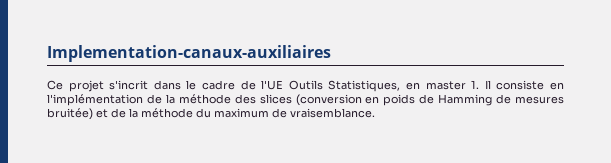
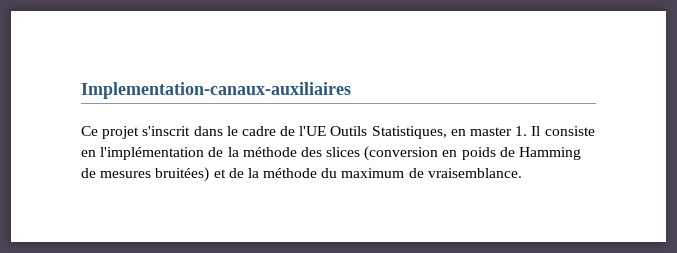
[109,80,149,90] s'incrit -> [142,126,191,136] s'inscrit
[47,108,93,120] bruitée) -> [155,167,210,182] bruitées)

